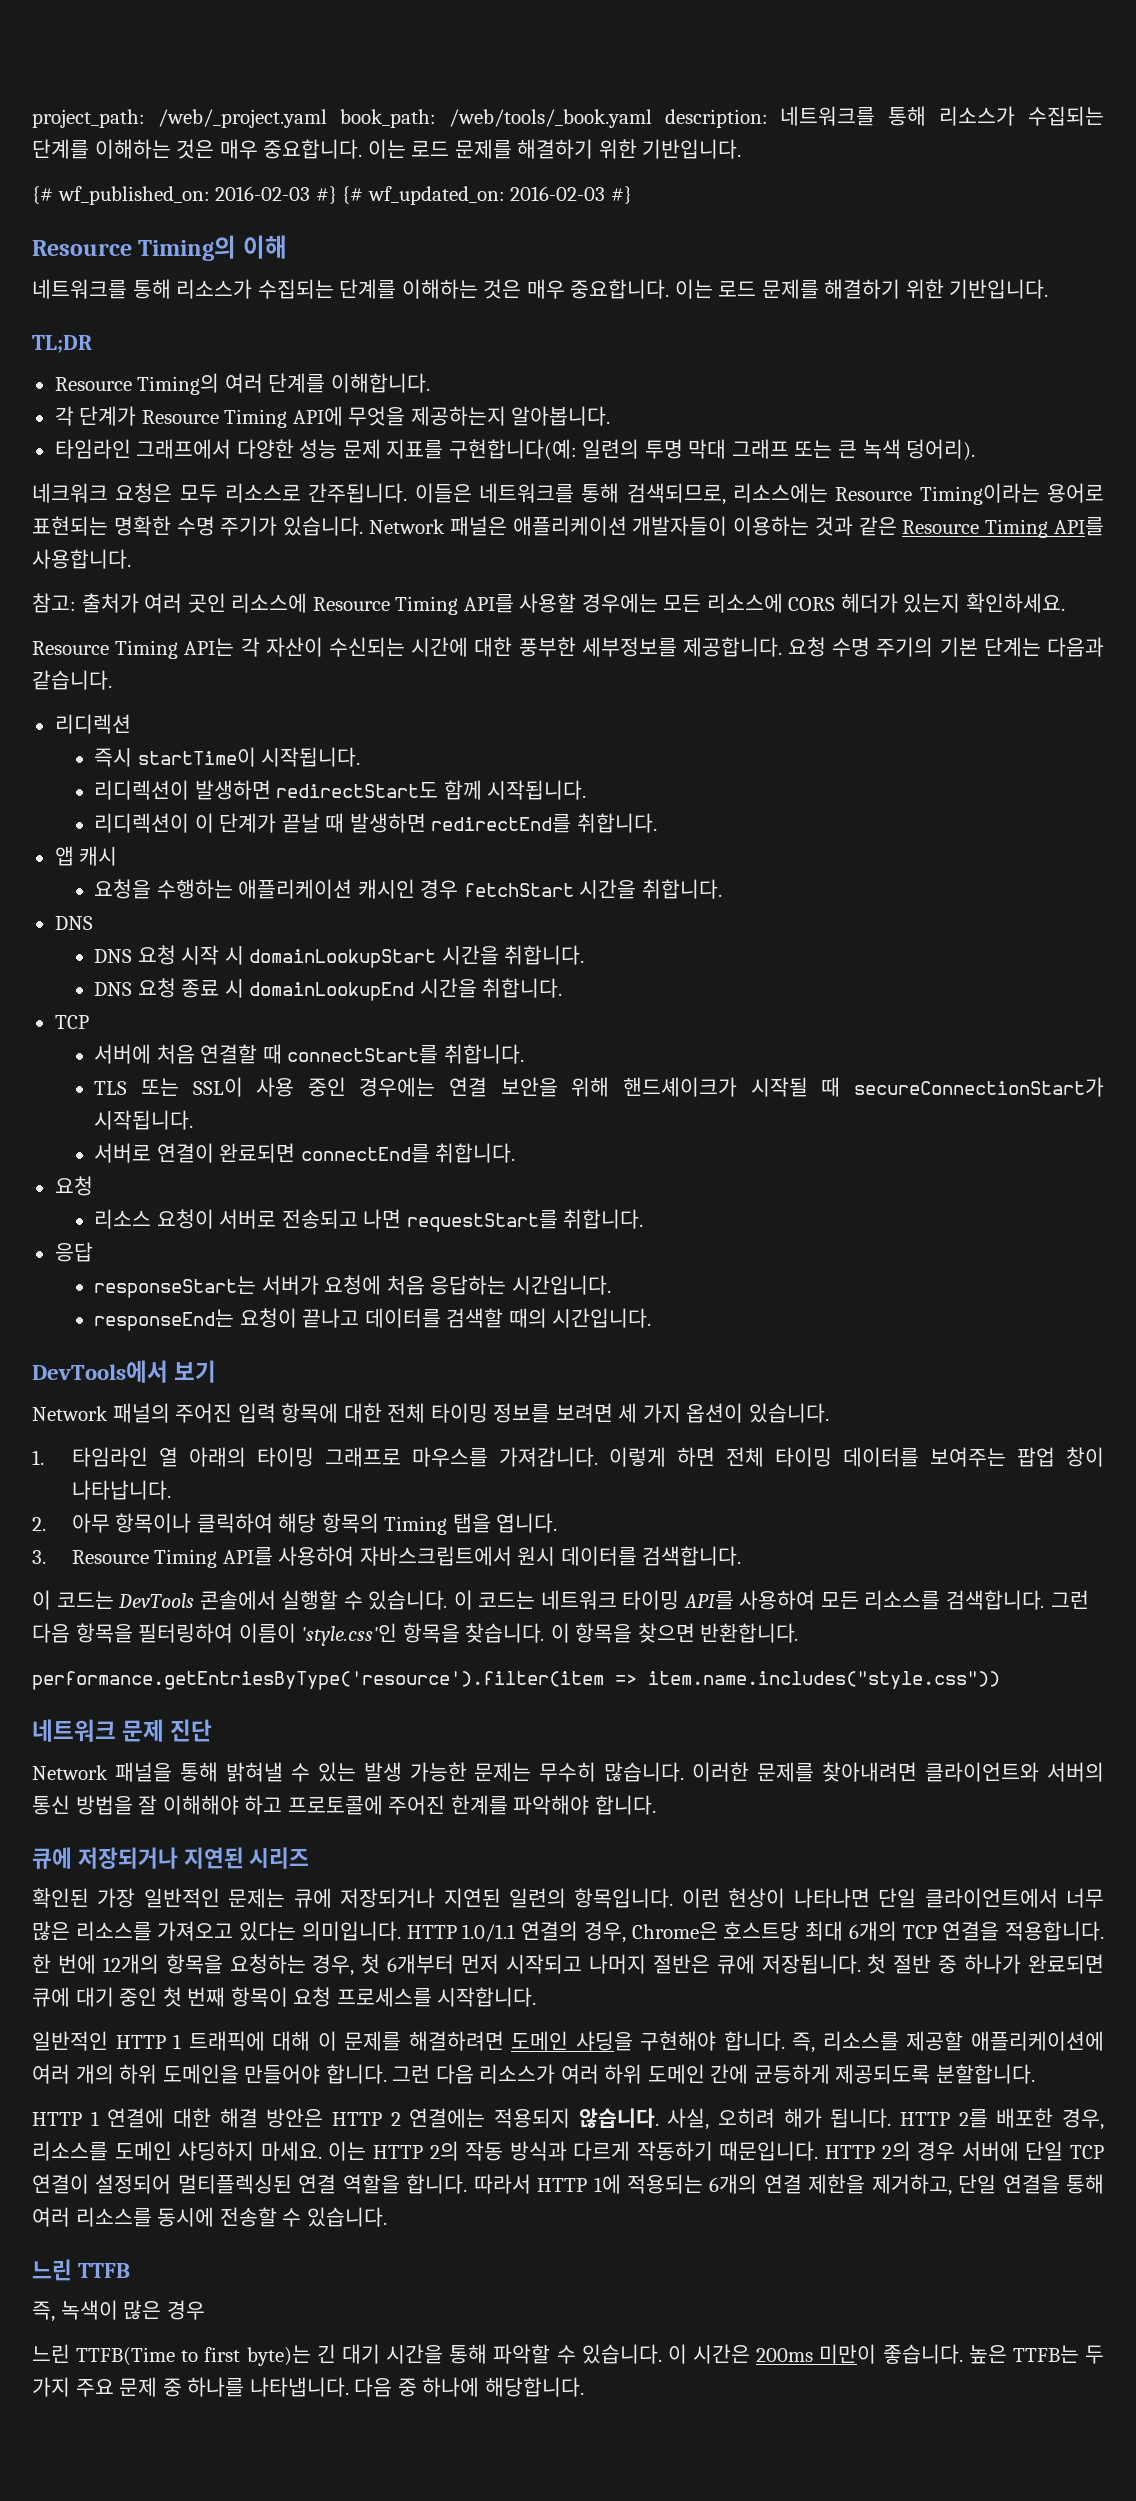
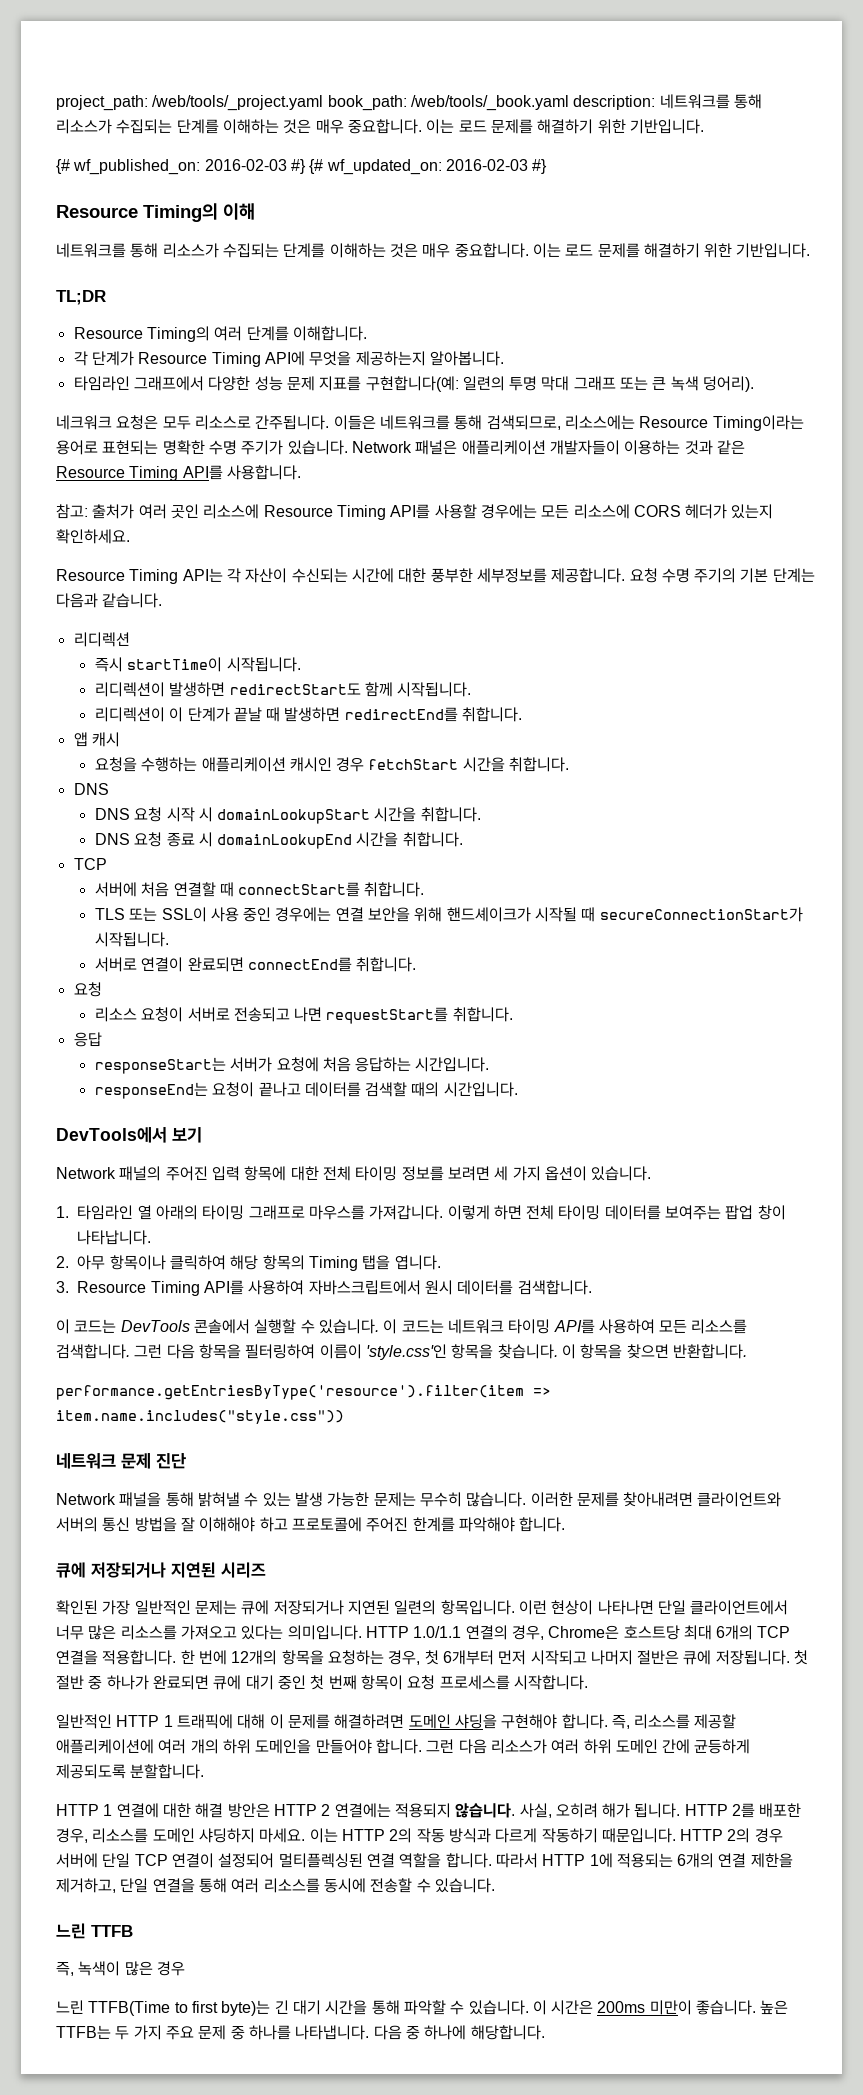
[157,109,327,128] /web/_project.yaml -> [152,95,324,111] /web/tools/_project.yaml

